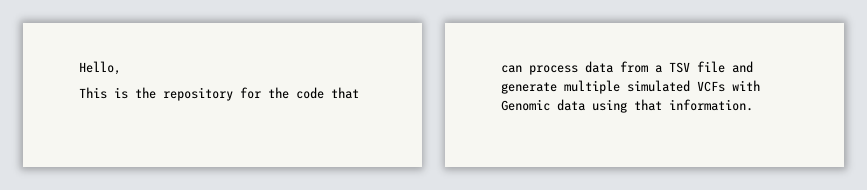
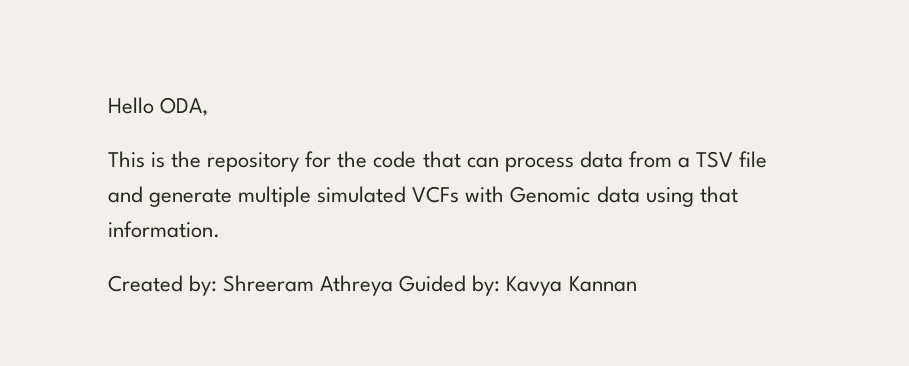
[79,61,121,75] Hello, -> [108,97,209,116] Hello ODA,
(753, 105) none -> [108,275,637,296] // Created by: Shreeram Athreya Guided by: Kavya Kannan

